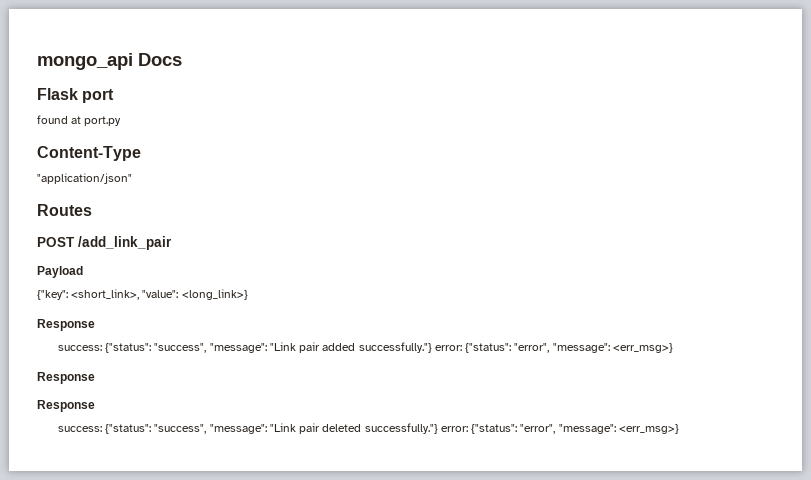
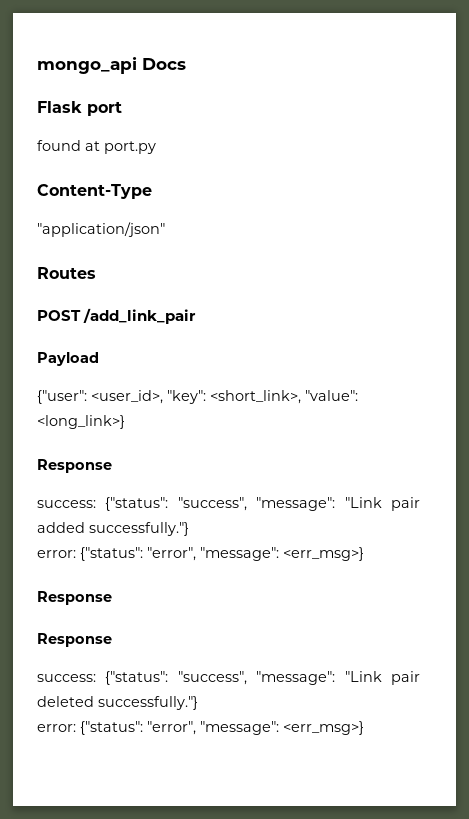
[37,290,68,300] {"key": -> [37,390,206,404] {"user": <user_id>, "key":
(432, 347) none -> (189, 529) //
(438, 428) none -> (198, 703) //

